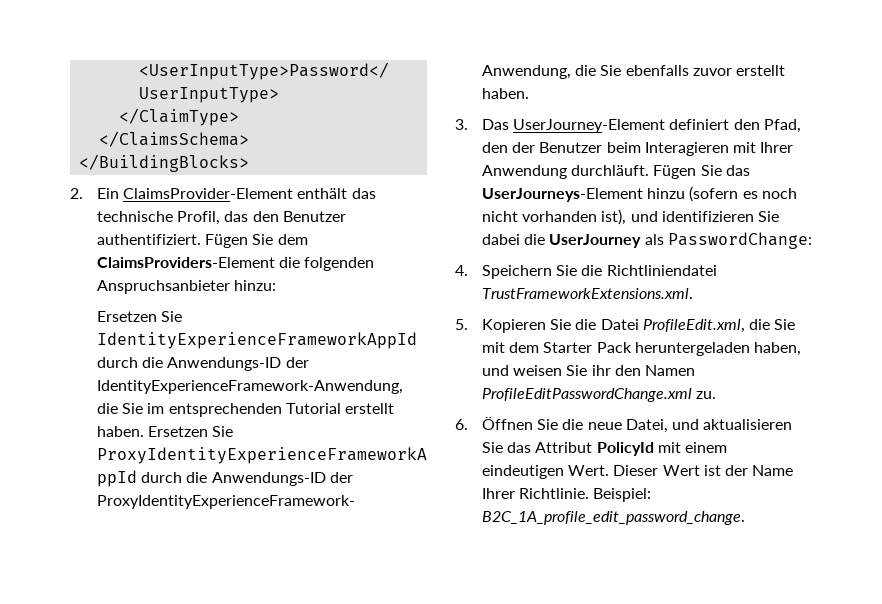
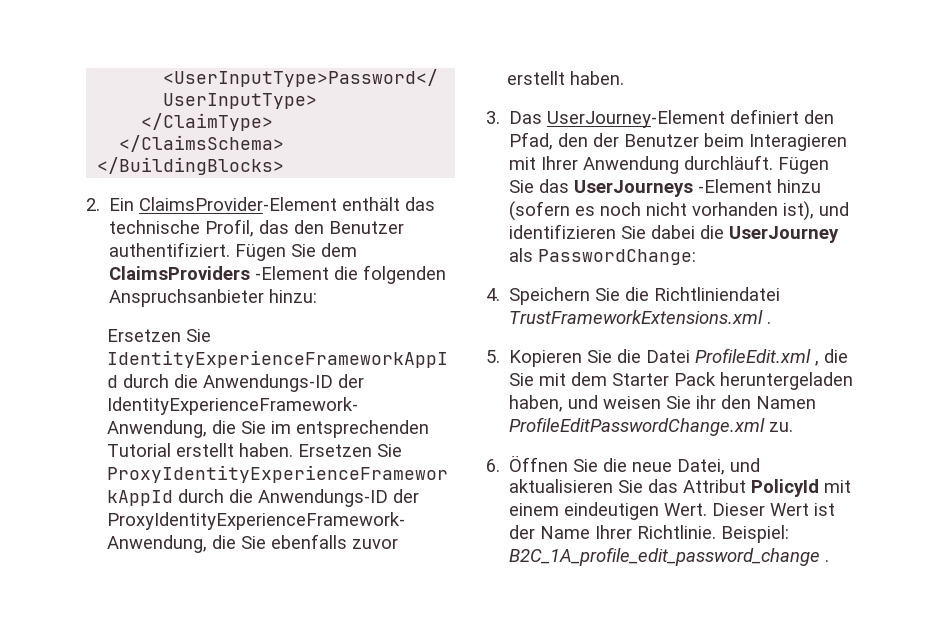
[96,257,275,268] ClaimsProviders-Element -> [109,266,330,280] ClaimsProviders -Element
[481,188,643,202] UserJourneys-Element -> [574,179,773,197] UserJourneys -Element
[481,288,693,299] TrustFrameworkExtensions.xml. -> [509,310,772,324] TrustFrameworkExtensions.xml .
[642,319,745,333] ProfileEdit.xml, -> [695,348,820,366] ProfileEdit.xml ,
[481,511,745,525] B2C_1A_profile_edit_password_change. -> [509,547,830,566] B2C_1A_profile_edit_password_change .

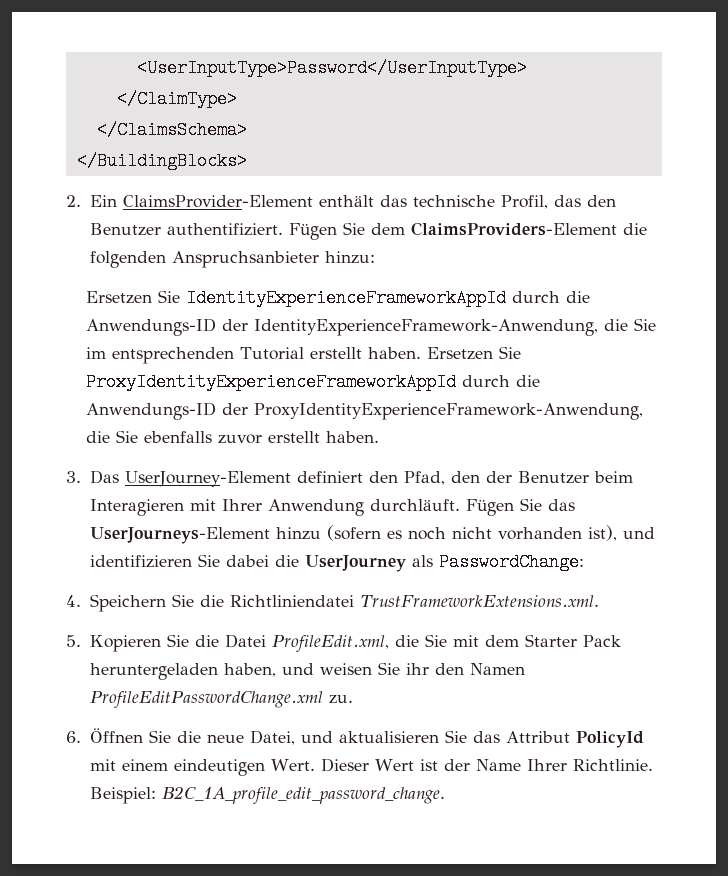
[109,266,330,280] ClaimsProviders -Element -> [410,222,617,236] ClaimsProviders-Element
[574,179,773,197] UserJourneys -Element -> [89,527,270,544] UserJourneys-Element
[509,310,772,324] TrustFrameworkExtensions.xml . -> [359,595,599,607] TrustFrameworkExtensions.xml.
[695,348,820,366] ProfileEdit.xml , -> [271,635,389,652] ProfileEdit.xml,
[509,547,830,566] B2C_1A_profile_edit_password_change . -> [161,786,445,804] B2C_1A_profile_edit_password_change.

